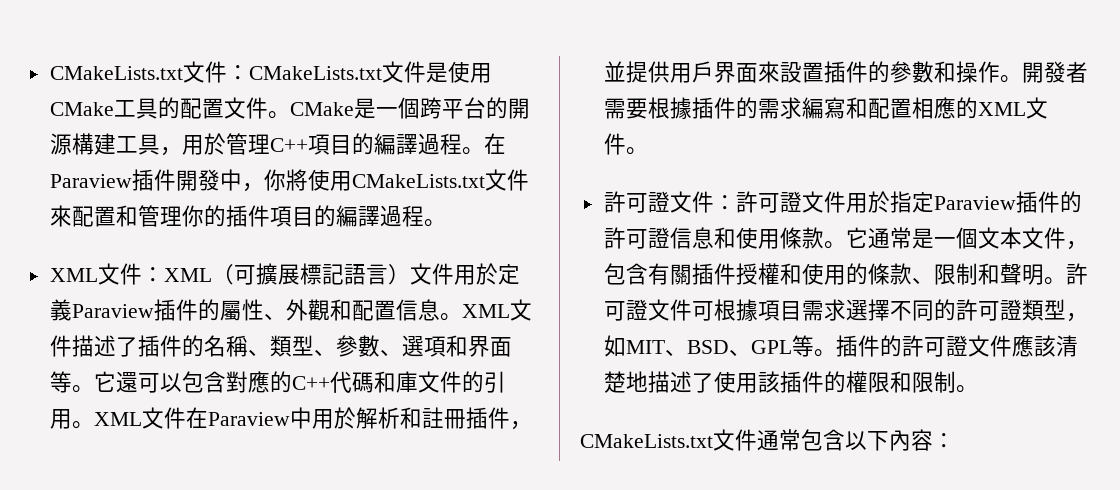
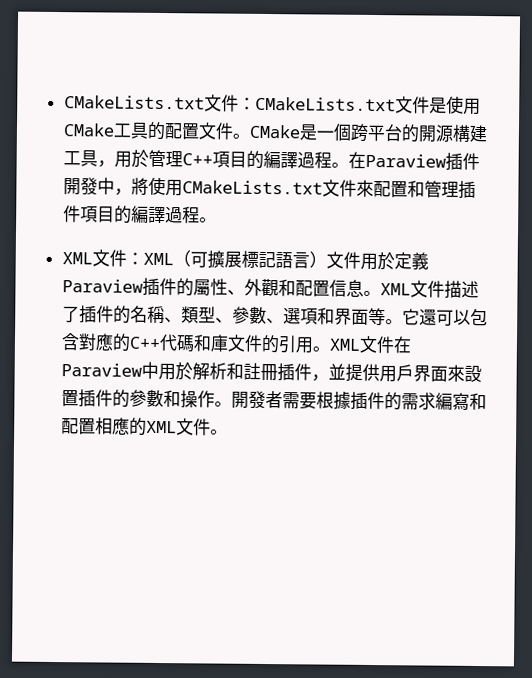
[263,169,286,191] 你 -> (132, 192) none
[181,205,226,227] 你的 -> (459, 189) none
[603,191,1082,213] [603,227,1088,250] [603,263,1088,285] [603,299,1088,322] [603,335,1078,357] [603,371,978,393] [580,429,955,451] // 許可證文件：許可證文件用於指定Paraview插件的許可證信息和使用條款。它通常是一個文本文件，包含有關插件授權和使用的條款、限制和聲明。許可證文件可根據項目需求選擇不同的許可證類型，如MIT、BSD、GPL等。插件的許可證文件應該清楚地描述了使用該插件的權限和限制。 // CMakeLists.txt文件通常包含以下內容： -> (228, 432) none

